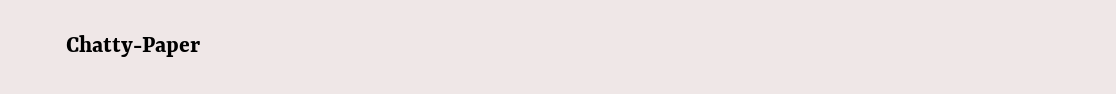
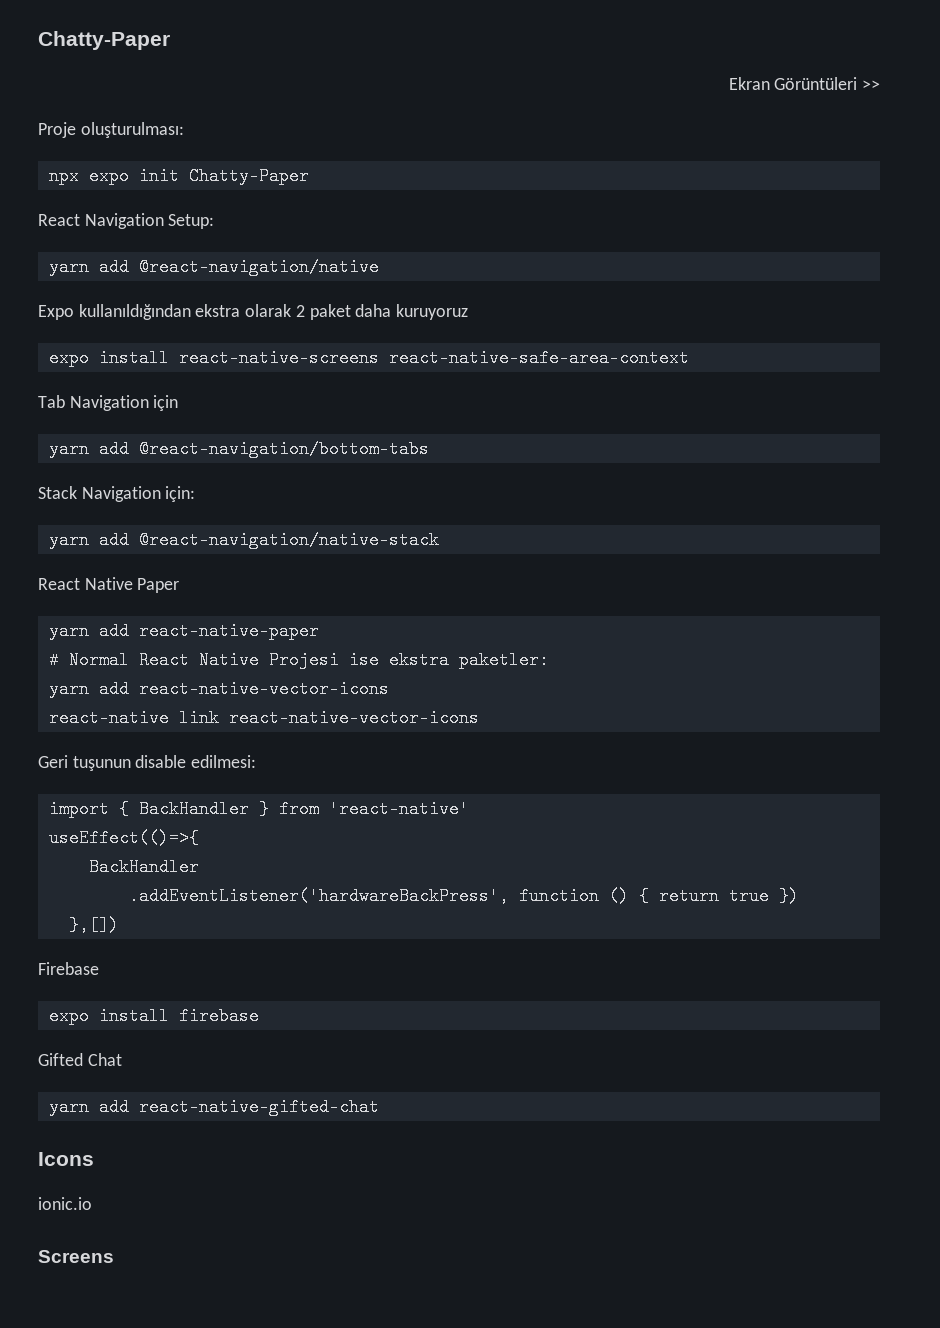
[66,35,200,57] Chatty-Paper -> [38,31,170,50] [728,77,880,90] [38,122,184,138] [48,167,309,185] [38,213,215,229] [48,258,379,276] [38,304,469,320] [48,349,689,367] [38,395,179,411] [48,440,429,458] [38,486,196,502] [48,531,439,549] [38,577,180,593] [48,622,319,640] [48,651,549,669] [48,680,389,698] [48,709,479,727] [38,755,257,771] [48,800,469,818] [48,829,199,847] [88,858,199,876] [128,887,799,905] [68,916,119,934] [38,962,99,975] [48,1007,259,1025] [38,1053,122,1066] [48,1098,379,1116] [38,1152,94,1166] [38,1197,92,1210] [38,1250,114,1263] Chatty-Paper // Ekran Görüntüleri >> // Proje oluşturulması: // npx expo init Chatty-Paper // React Navigation Setup: // yarn add @react-navigation/native // Expo kullanıldığından ekstra olarak 2 paket daha kuruyoruz // expo install react-native-screens react-native-safe-area-context // Tab Navigation için // yarn add @react-navigation/bottom-tabs // Stack Navigation için: // yarn add @react-navigation/native-stack // React Native Paper // yarn add react-native-paper // # Normal React Native Projesi ise ekstra paketler: // yarn add react-native-vector-icons // react-native link react-native-vector-icons // Geri tuşunun disable edilmesi: // import { BackHandler } from 'react-native' // useEffect(()=>{ // BackHandler // .addEventListener('hardwareBackPress', function () { return true }) // },[]) // Firebase // expo install firebase // Gifted Chat // yarn add react-native-gifted-chat // Icons // ionic.io // Screens

